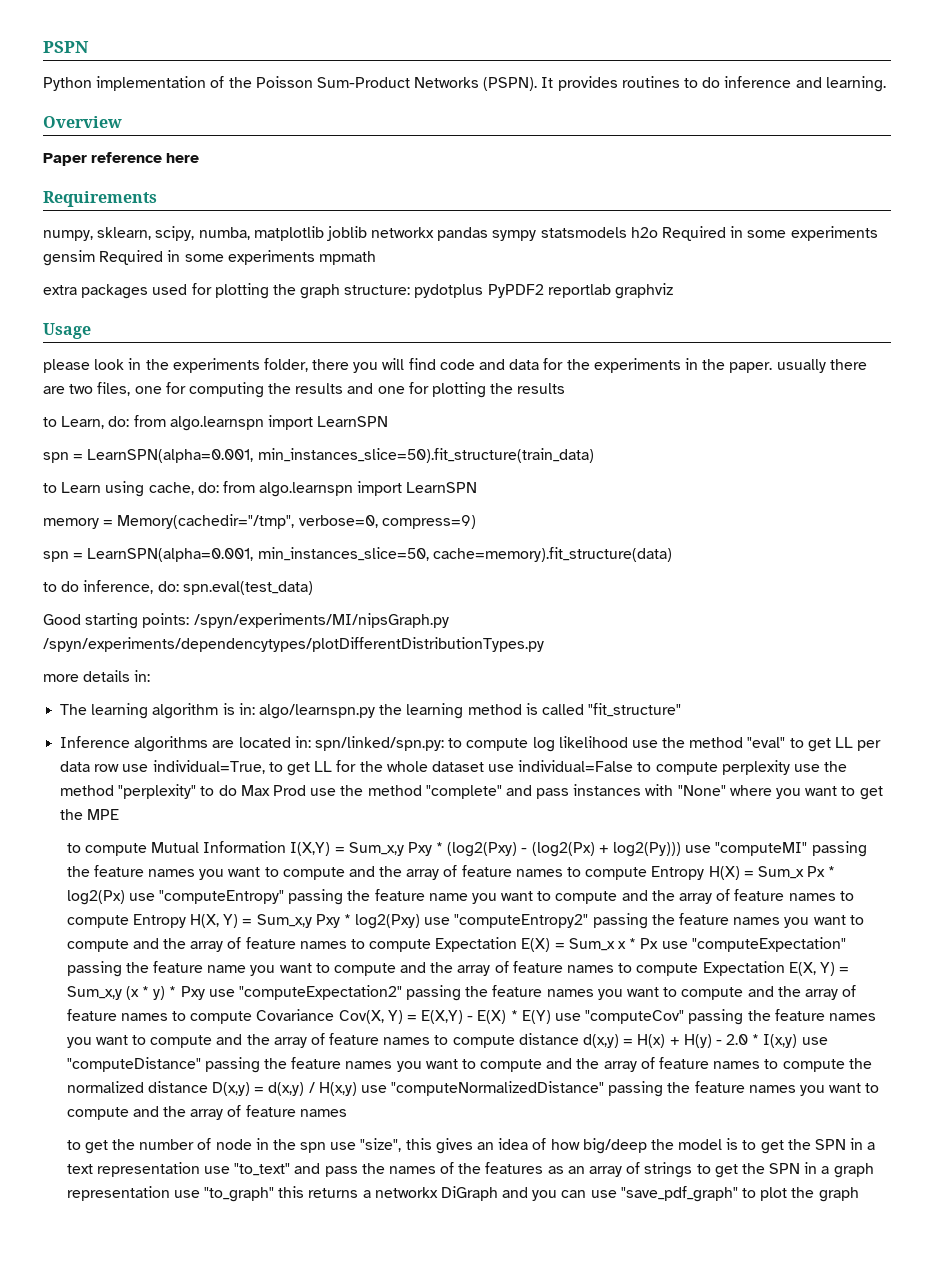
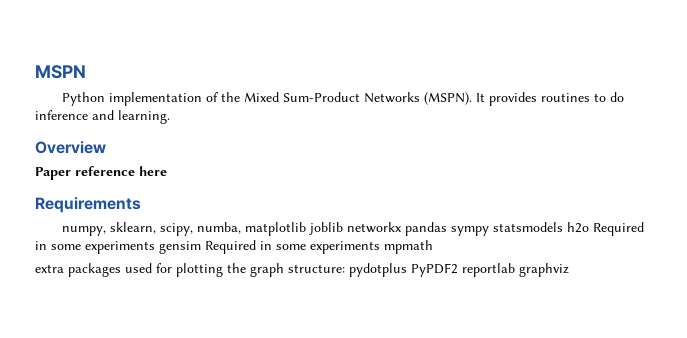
[43,41,89,53] PSPN -> [35,65,86,79] MSPN
[255,76,313,88] Poisson -> [244,92,280,102] Mixed
[483,77,538,91] (PSPN). -> [424,92,473,105] (MSPN).
[43,323,91,339] [43,358,867,373] [43,382,566,398] [43,415,389,431] [43,448,594,463] [43,481,478,497] [43,514,476,529] [43,547,672,562] [43,580,313,595] [43,613,449,629] [43,637,544,652] [43,670,151,682] [60,703,682,719] [60,736,882,752] [60,760,848,776] [60,784,883,800] [60,809,120,820] [66,841,867,857] [66,865,836,880] [66,889,854,905] [66,913,864,929] [66,937,846,952] [66,961,850,977] [66,985,857,1001] [66,1009,876,1025] [66,1033,828,1048] [66,1057,872,1073] [66,1081,880,1097] [66,1105,347,1120] [66,1138,876,1154] [66,1162,874,1178] [66,1186,859,1202] // Usage // please look in the experiments folder, there you will find code and data for the experiments in the paper. usually there are two files, one for computing the results and one for plotting the results // to Learn, do: from algo.learnspn import LearnSPN // spn = LearnSPN(alpha=0.001, min_instances_slice=50).fit_structure(train_data) // to Learn using cache, do: from algo.learnspn import LearnSPN // memory = Memory(cachedir="/tmp", verbose=0, compress=9) // spn = LearnSPN(alpha=0.001, min_instances_slice=50, cache=memory).fit_structure(data) // to do inference, do: spn.eval(test_data) // Good starting points: /spyn/experiments/MI/nipsGraph.py /spyn/experiments/dependencytypes/plotDifferentDistributionTypes.py // more details in: // The learning algorithm is in: algo/learnspn.py the learning method is called "fit_structure" // Inference algorithms are located in: spn/linked/spn.py: to compute log likelihood use the method "eval" to get LL per data row use individual=True, to get LL for the whole dataset use individual=False to compute perplexity use the method "perplexity" to do Max Prod use the method "complete" and pass instances with "None" where you want to get the MPE // to compute Mutual Information I(X,Y) = Sum_x,y Pxy * (log2(Pxy) - (log2(Px) + log2(Py))) use "computeMI" passing the feature names you want to compute and the array of feature names to compute Entropy H(X) = Sum_x Px * log2(Px) use "computeEntropy" passing the feature name you want to compute and the array of feature names to compute Entropy H(X, Y) = Sum_x,y Pxy * log2(Pxy) use "computeEntropy2" passing the feature names you want to compute and the array of feature names to compute Expectation E(X) = Sum_x x * Px use "computeExpectation" passing the feature name you want to compute and the array of feature names to compute Expectation E(X, Y) = Sum_x,y (x * y) * Pxy use "computeExpectation2" passing the feature names you want to compute and the array of feature names to compute Covariance Cov(X, Y) = E(X,Y) - E(X) * E(Y) use "computeCov" passing the feature names you want to compute and the array of feature names to compute distance d(x,y) = H(x) + H(y) - 2.0 * I(x,y) use "computeDistance" passing the feature names you want to compute and the array of feature names to compute the normalized distance D(x,y) = d(x,y) / H(x,y) use "computeNormalizedDistance" passing the feature names you want to compute and the array of feature names // to get the number of node in the spn use "size", this gives an idea of how big/deep the model is to get the SPN in a text representation use "to_text" and pass the names of the features as an array of strings to get the SPN in a graph representation use "to_graph" this returns a networkx DiGraph and you can use "save_pdf_graph" to plot the graph -> (569, 270) none

